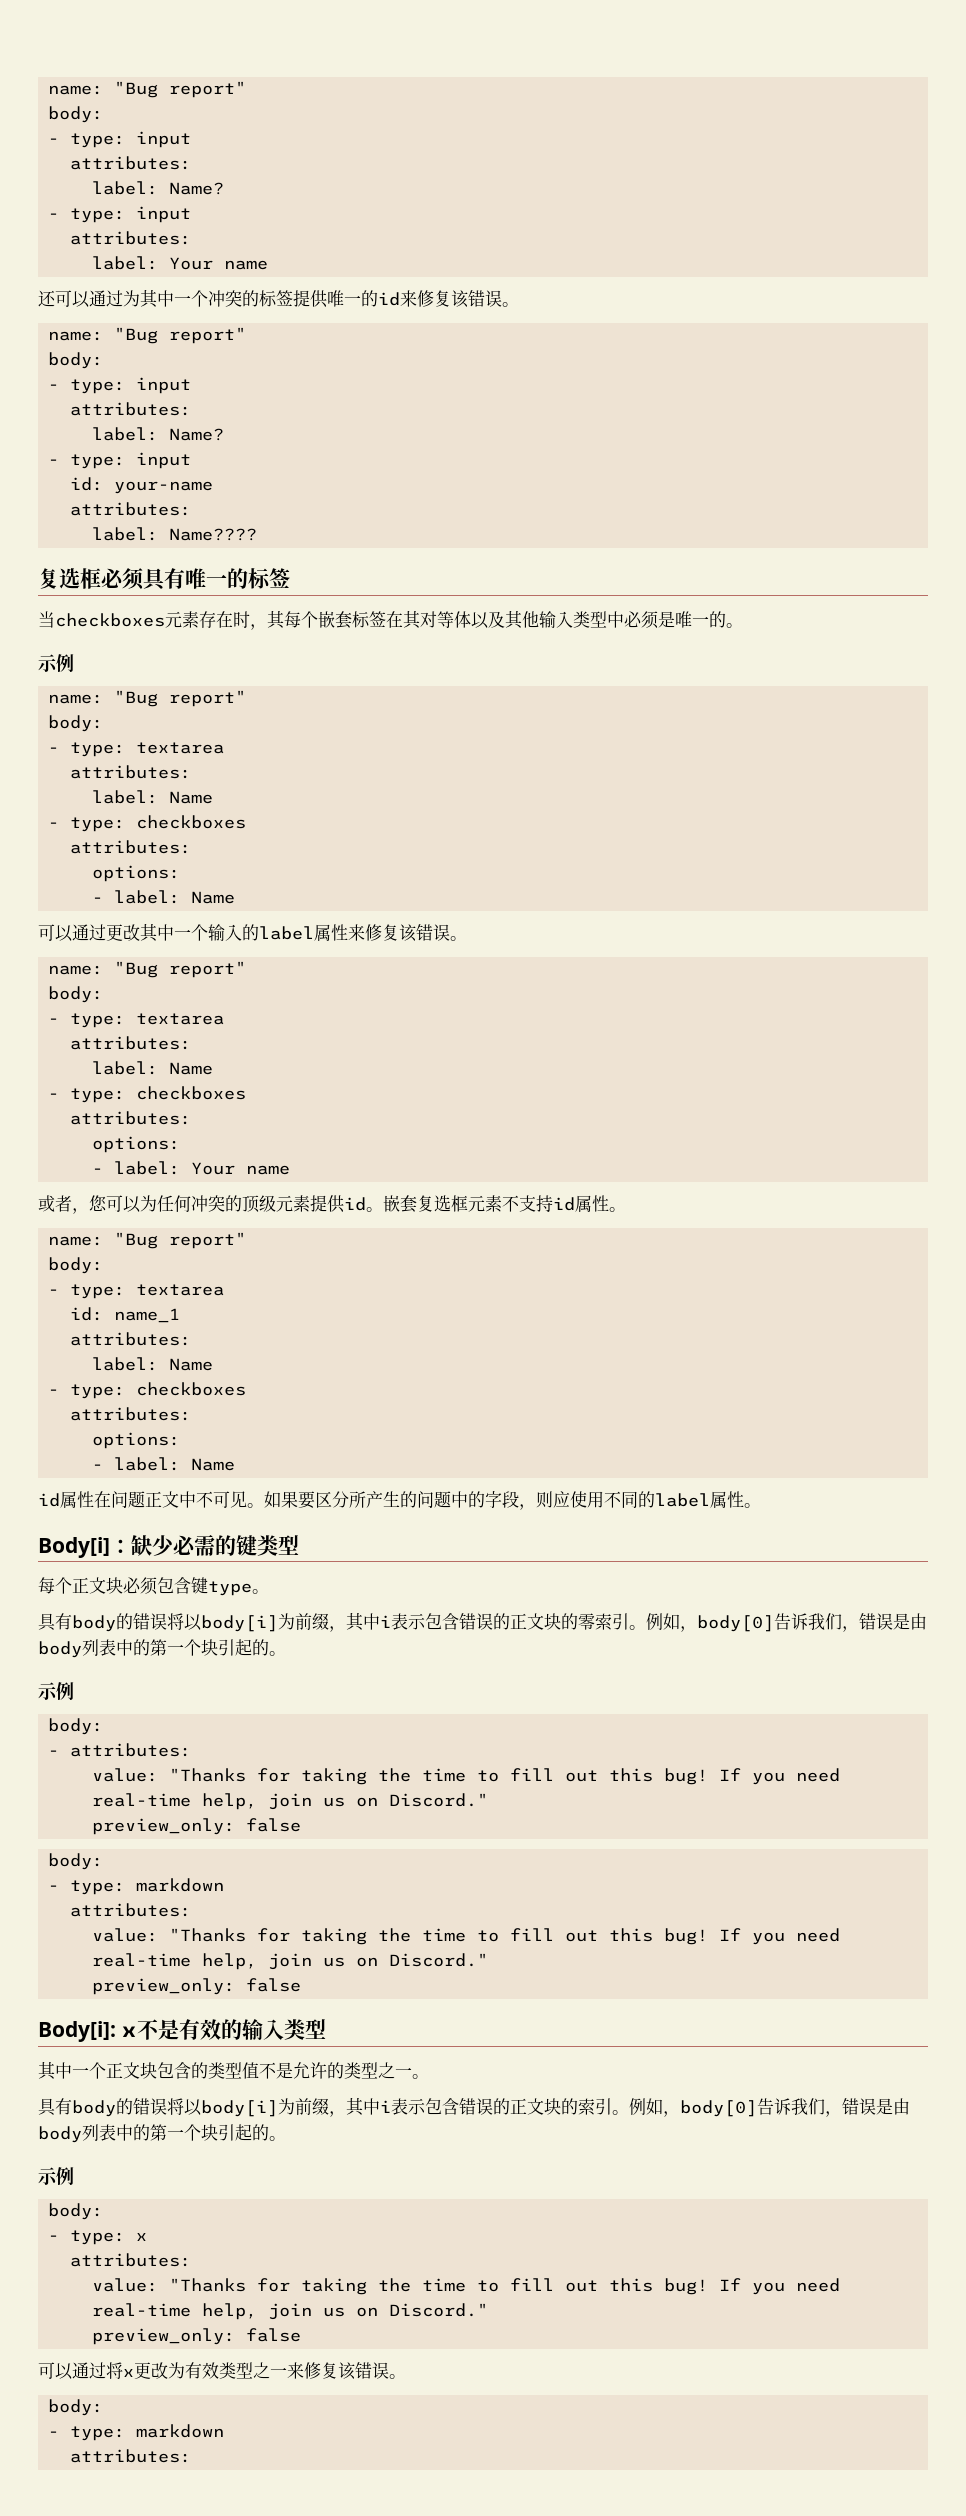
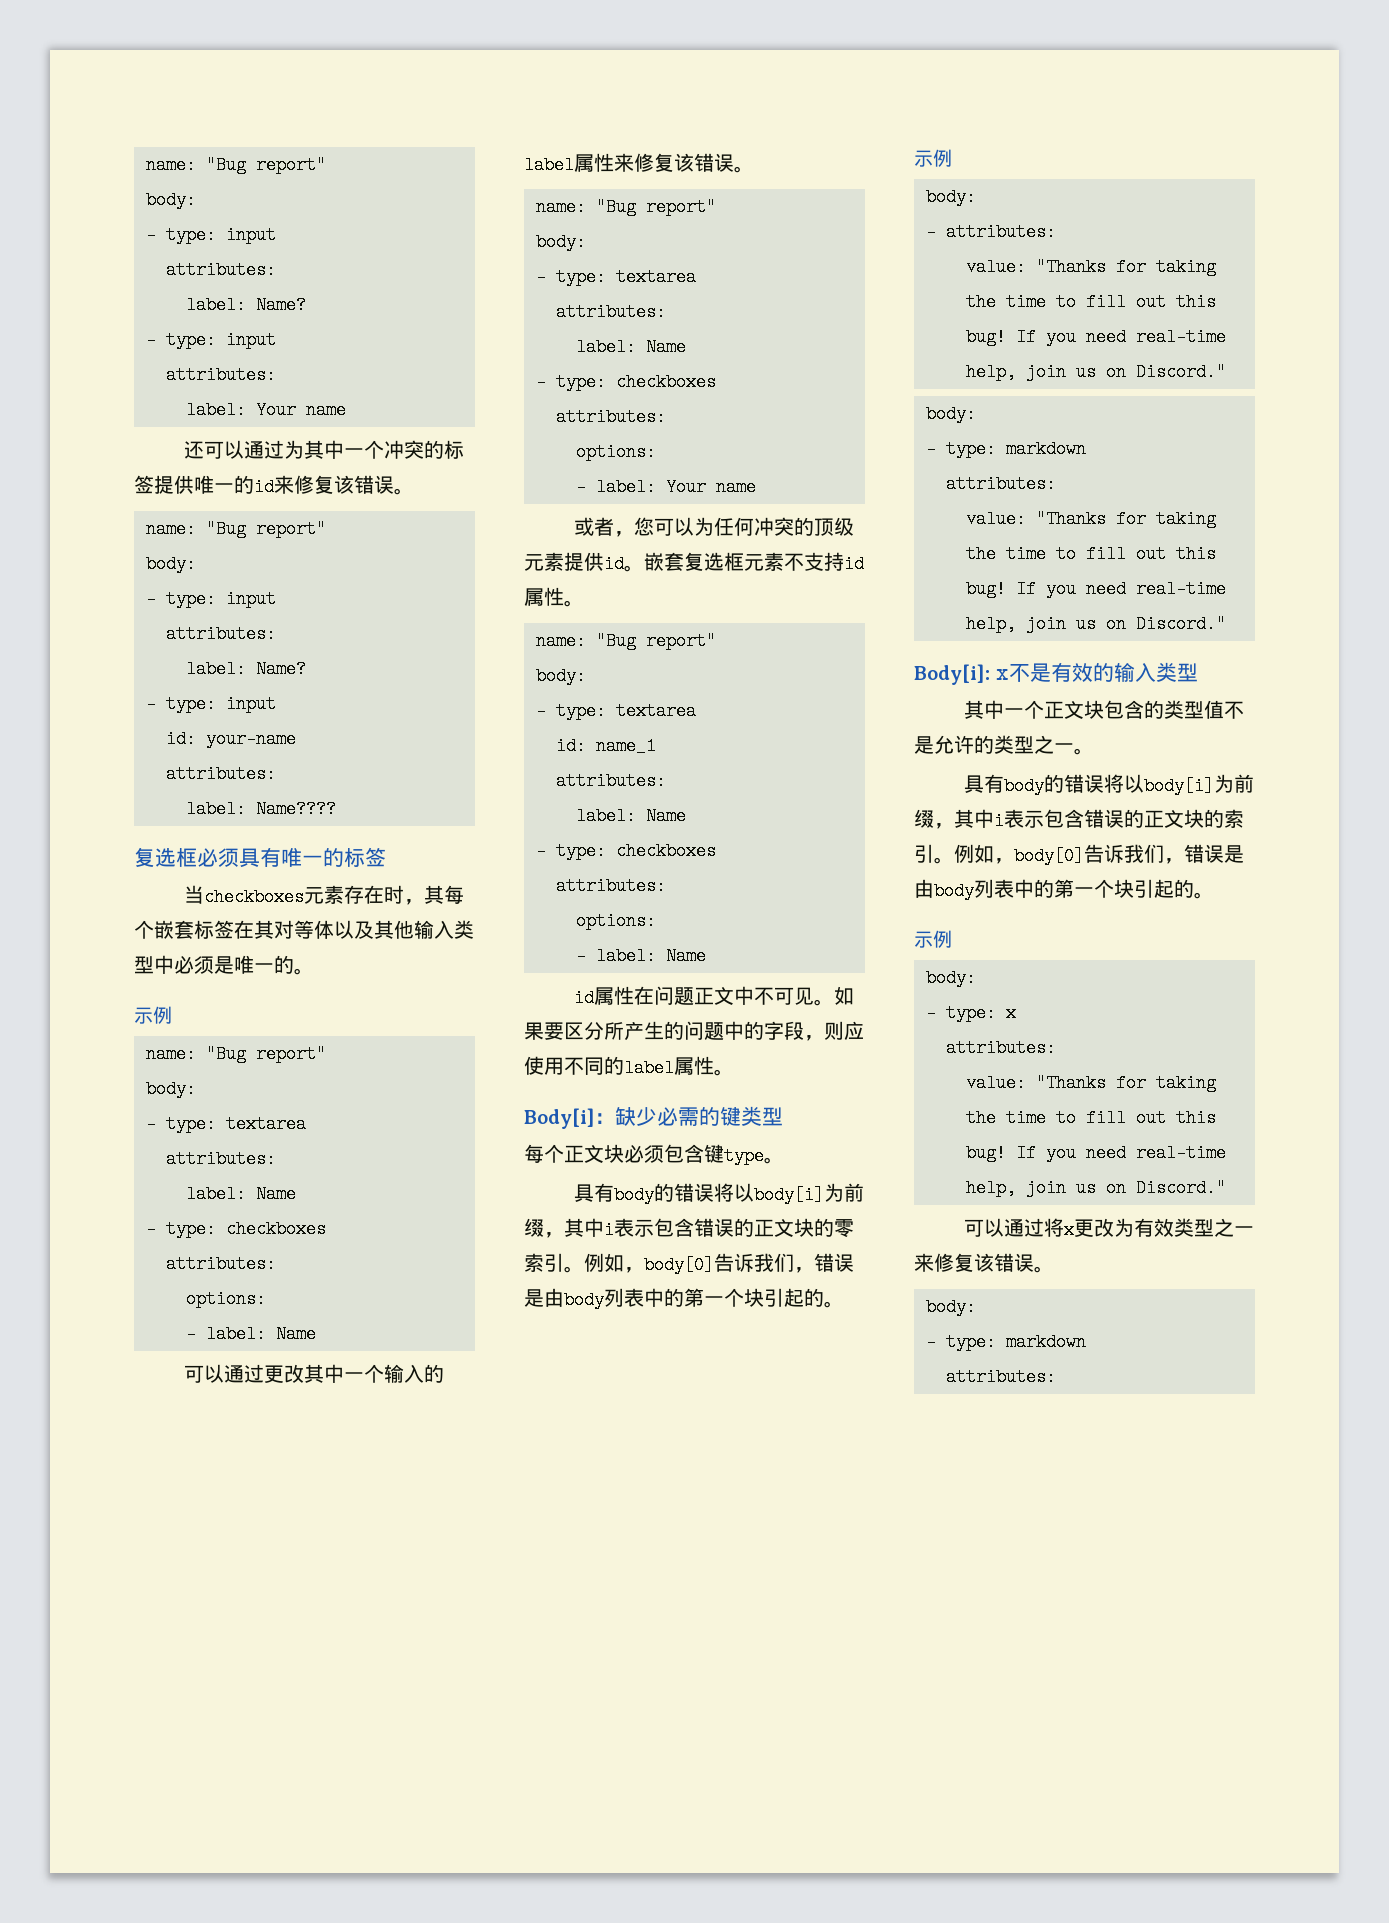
[92,1818,302,1835] // preview_only: false -> (1226, 372) none
[92,1978,302,1995] // preview_only: false -> (1226, 624) none
[92,2328,302,2345] // preview_only: false -> (1226, 1188) none

